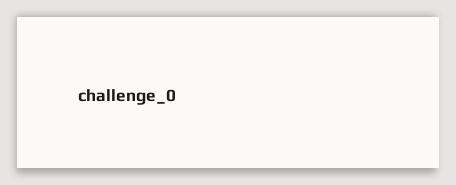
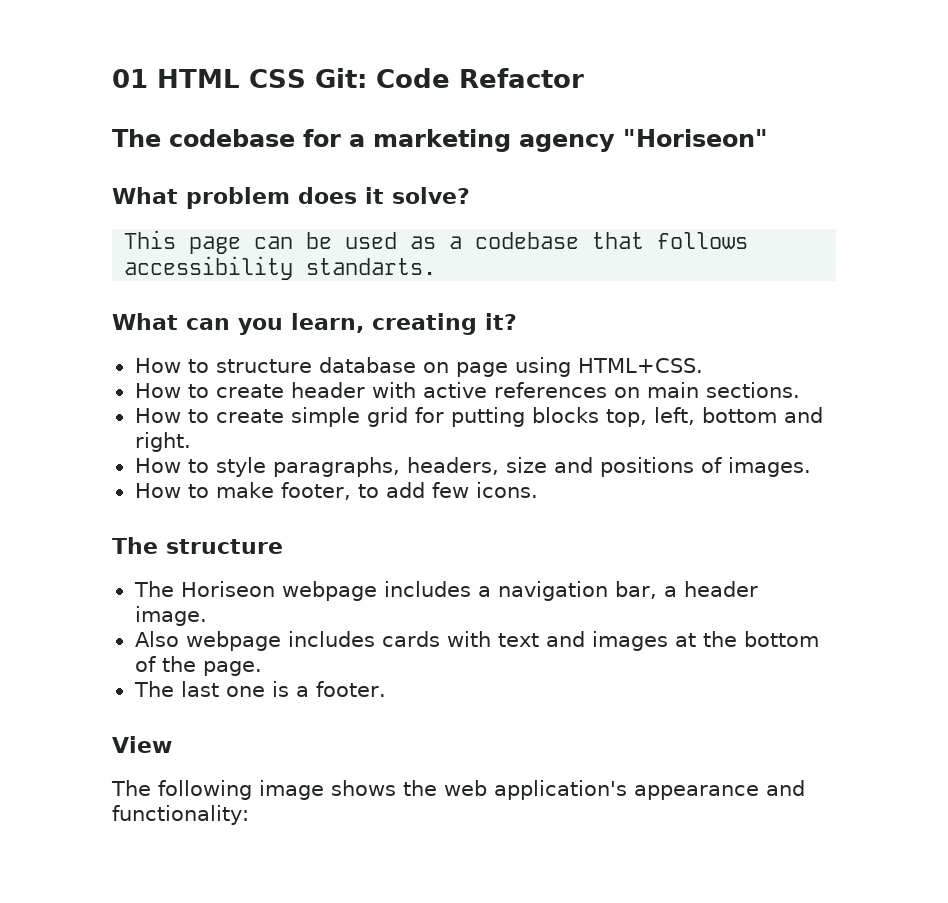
[78,89,176,105] challenge_0 -> [112,68,584,88] [112,129,768,152] [112,187,470,209] [124,230,749,254] [124,256,437,280] [112,313,517,335] [134,357,703,377] [134,382,800,398] [134,407,823,427] [134,432,191,452] [134,457,811,477] [134,482,538,500] [112,537,283,554] [133,581,758,601] [134,606,207,626] [134,631,819,651] [134,656,262,676] [133,681,386,697] [112,736,172,753] [111,780,805,800] [112,805,249,825] 01 HTML CSS Git: Code Refactor // The codebase for a marketing agency "Horiseon" // What problem does it solve? // This page can be used as a codebase that follows accessibility standarts. // What can you learn, creating it? // How to structure database on page using HTML+CSS. // How to create header with active references on main sections. // How to create simple grid for putting blocks top, left, bottom and right. // How to style paragraphs, headers, size and positions of images. // How to make footer, to add few icons. // The structure // The Horiseon webpage includes a navigation bar, a header image. // Also webpage includes cards with text and images at the bottom of the page. // The last one is a footer. // View // The following image shows the web application's appearance and functionality:

